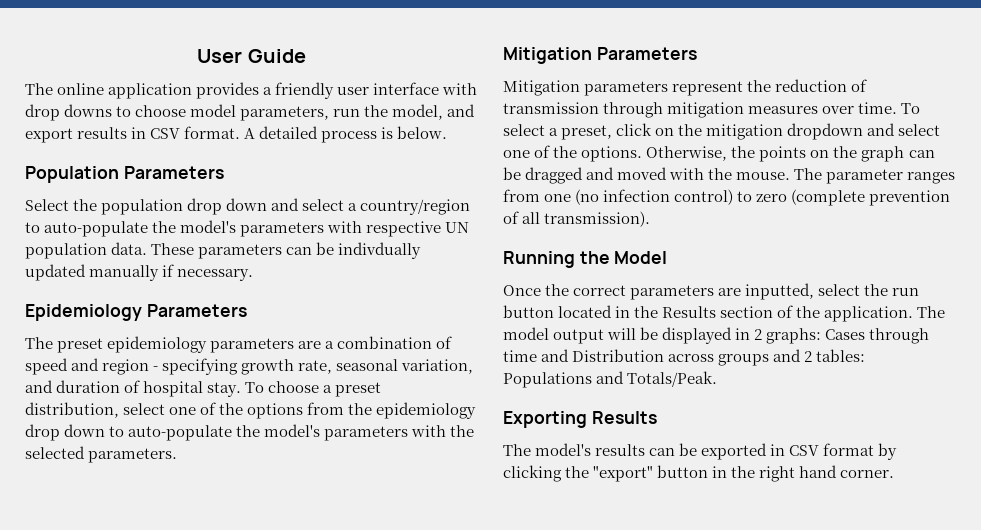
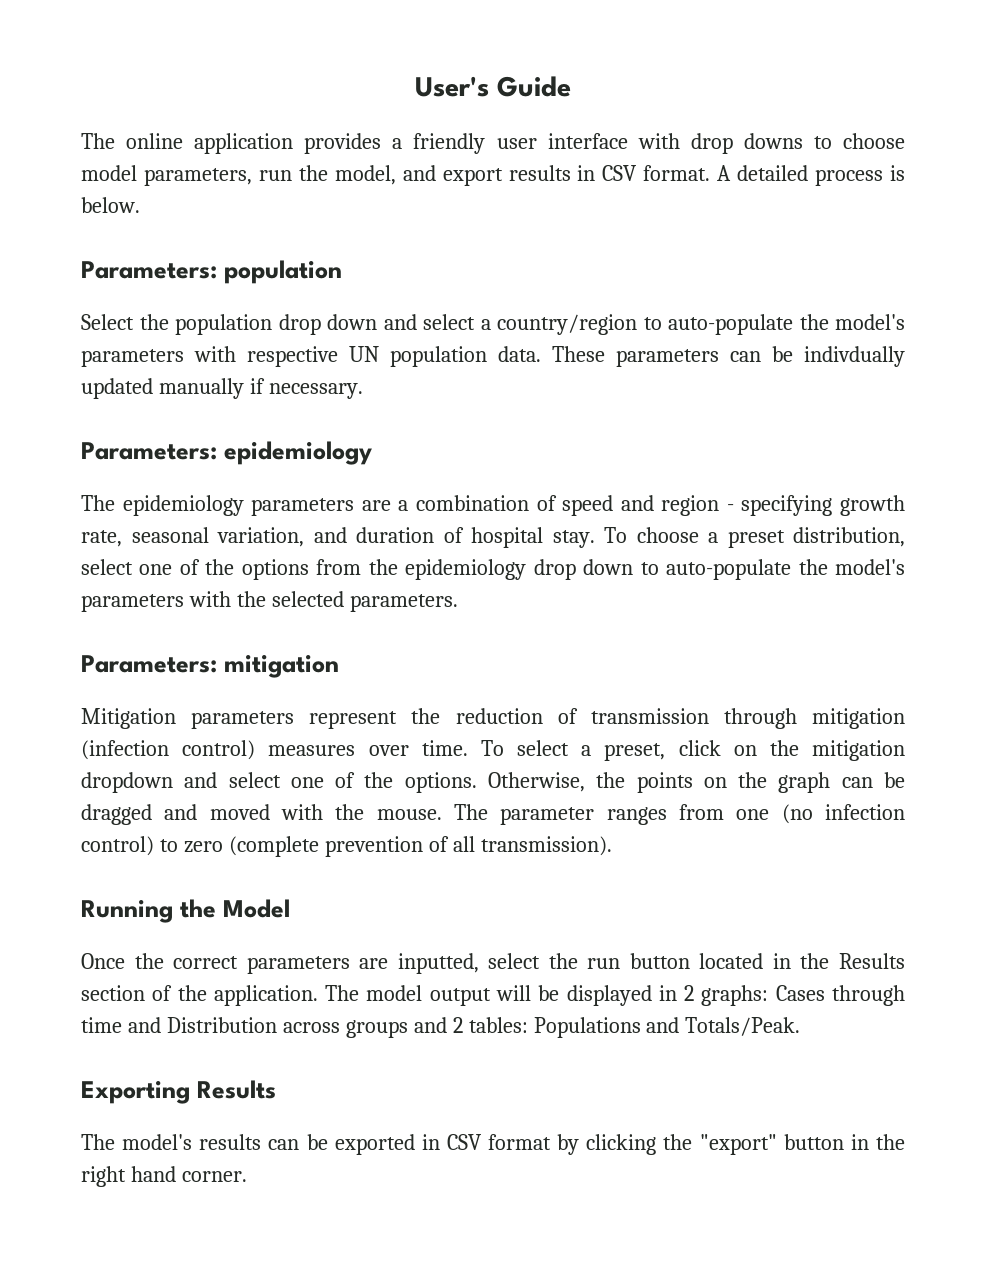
[197,49,243,63] User -> [415,76,489,97] User's
[25,166,224,183] Population Parameters -> [81,260,342,284] Parameters: population
[25,304,247,321] [25,337,104,353] Epidemiology Parameters // The preset -> [81,441,372,465] [81,495,115,511] Parameters: epidemiology // The
[503,47,697,64] Mitigation Parameters -> [81,654,339,678] Parameters: mitigation
(745, 110) none -> [81,740,256,760] (infection control)

